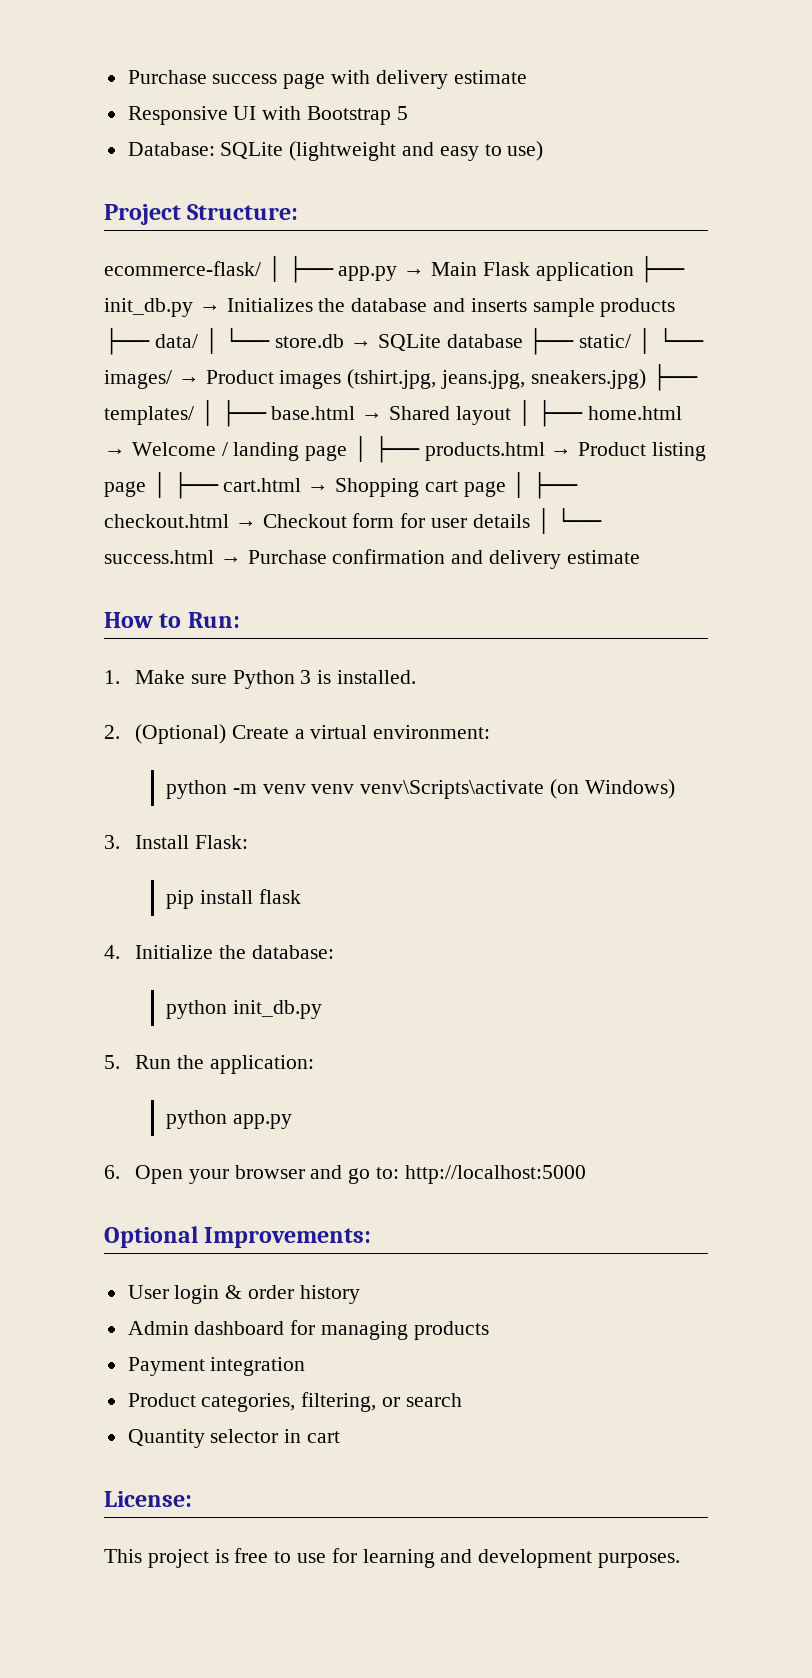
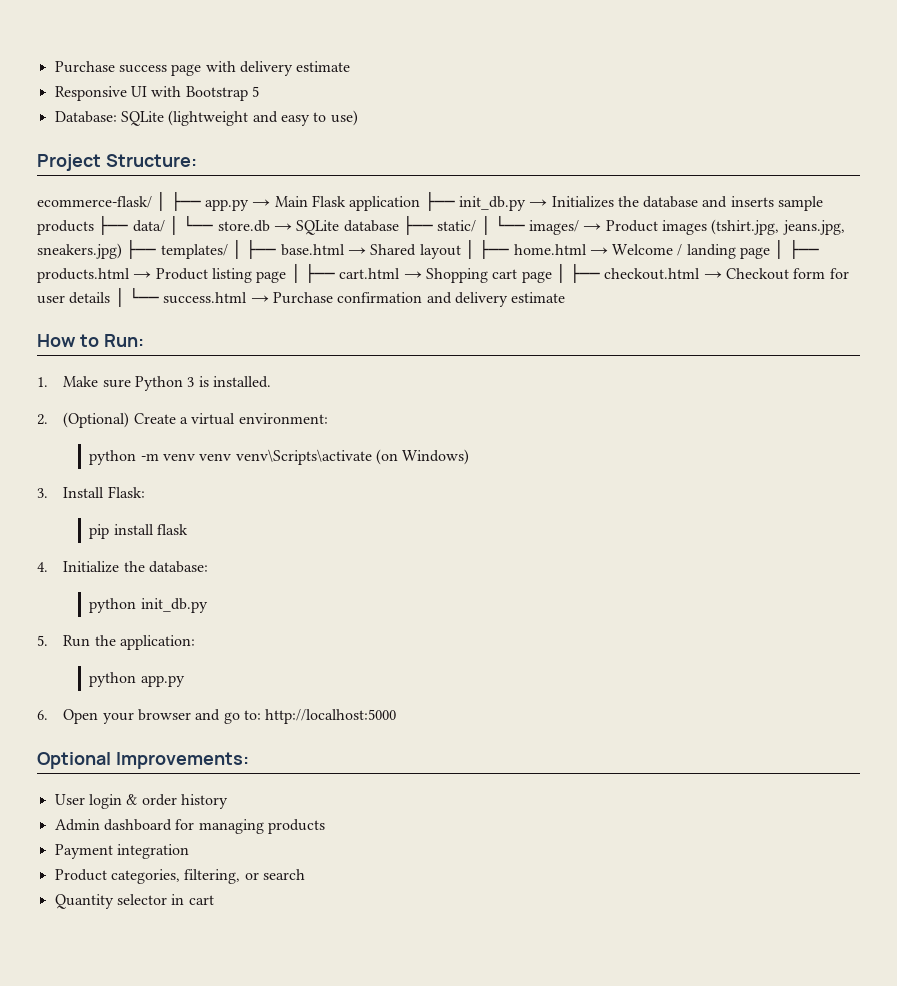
[104,1491,192,1507] [104,1548,681,1568] // License: // This project is free to use for learning and development purposes. -> (214, 900) none

